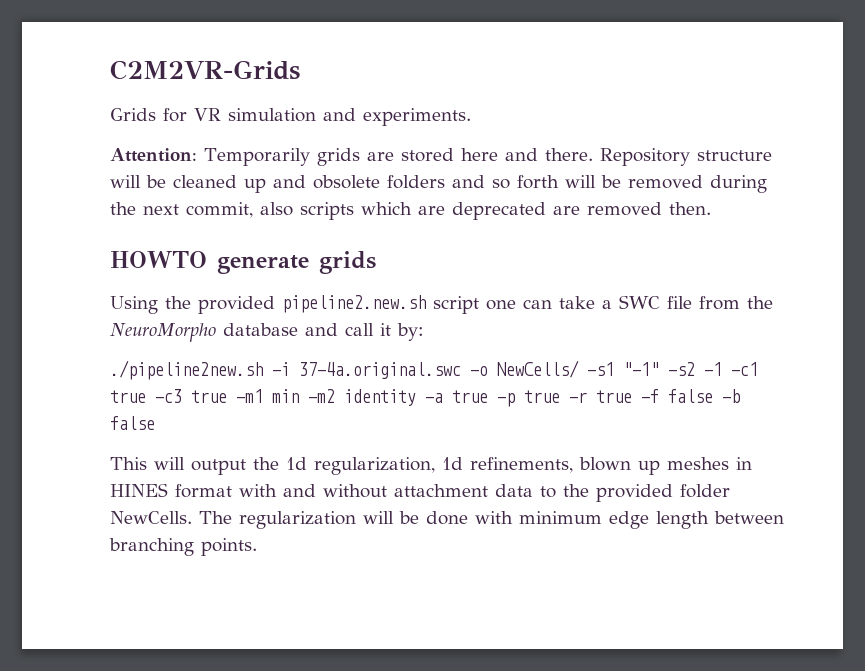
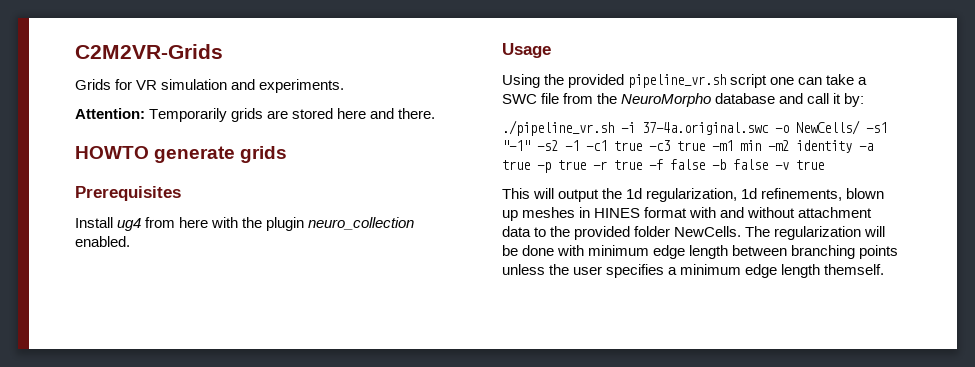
[599,148,772,166] [110,175,767,193] [110,202,711,220] [110,251,376,274] Repository structure will be cleaned up and obsolete folders and so forth will be removed during the next commit, also scripts which are deprecated are removed then. // HOWTO generate grids -> [75,146,288,163] [75,186,181,201] [75,217,415,231] [75,236,130,247] [502,43,551,58] // HOWTO generate grids // Prerequisites // Install ug4 from here with the plugin neuro_collection enabled. // Usage
[282,295,426,313] pipeline2.new.sh -> [628,74,727,88] pipeline_vr.sh
[110,360,263,380] ./pipeline2new.sh -> [502,120,614,136] ./pipeline_vr.sh
(155, 423) none -> [775,160,824,170] -v true
[201,538,257,556] points. -> [859,245,899,259] [502,264,885,278] points unless the user specifies a minimum edge length themself.

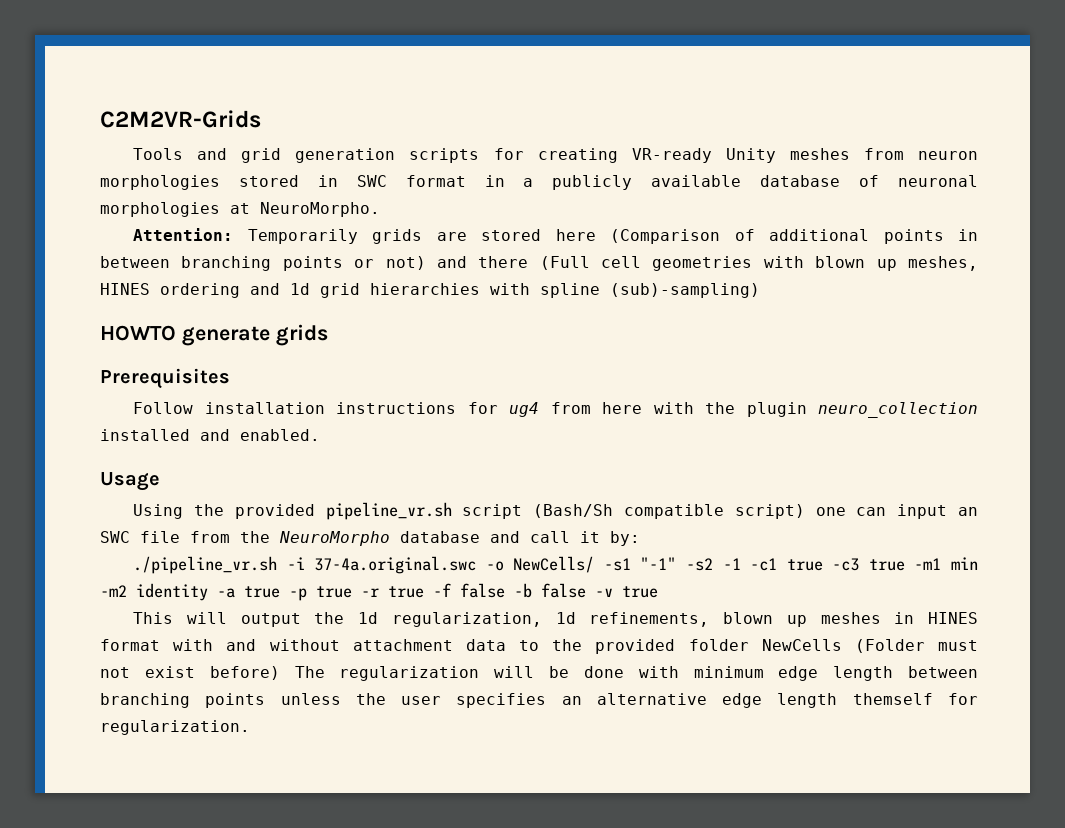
[75,79,345,93] Grids for VR simulation and experiments. -> [133,148,978,163] [100,175,978,190] [100,202,380,217] Tools and grid generation scripts for creating VR-ready Unity meshes from neuron morphologies stored in SWC format in a publicly available database of neuronal morphologies at NeuroMorpho.
[370,108,436,119] and there. -> [610,229,978,244] [100,256,978,271] [100,283,760,298] (Comparison of additional points in between branching points or not) and there (Full cell geometries with blown up meshes, HINES ordering and 1d grid hierarchies with spline (sub)-sampling)
[75,217,113,228] Install -> [133,402,498,414] Follow installation instructions for
(415, 223) none -> [100,429,230,441] installed and
[770,74,868,85] one can take a -> [533,504,978,519] (Bash/Sh compatible script) one can input an
[674,226,742,237] NewCells. -> [761,639,978,653] [100,666,280,680] NewCells (Folder must not exist before)
[668,264,885,278] a minimum edge length themself. -> [561,693,978,708] [100,720,250,735] an alternative edge length themself for regularization.

